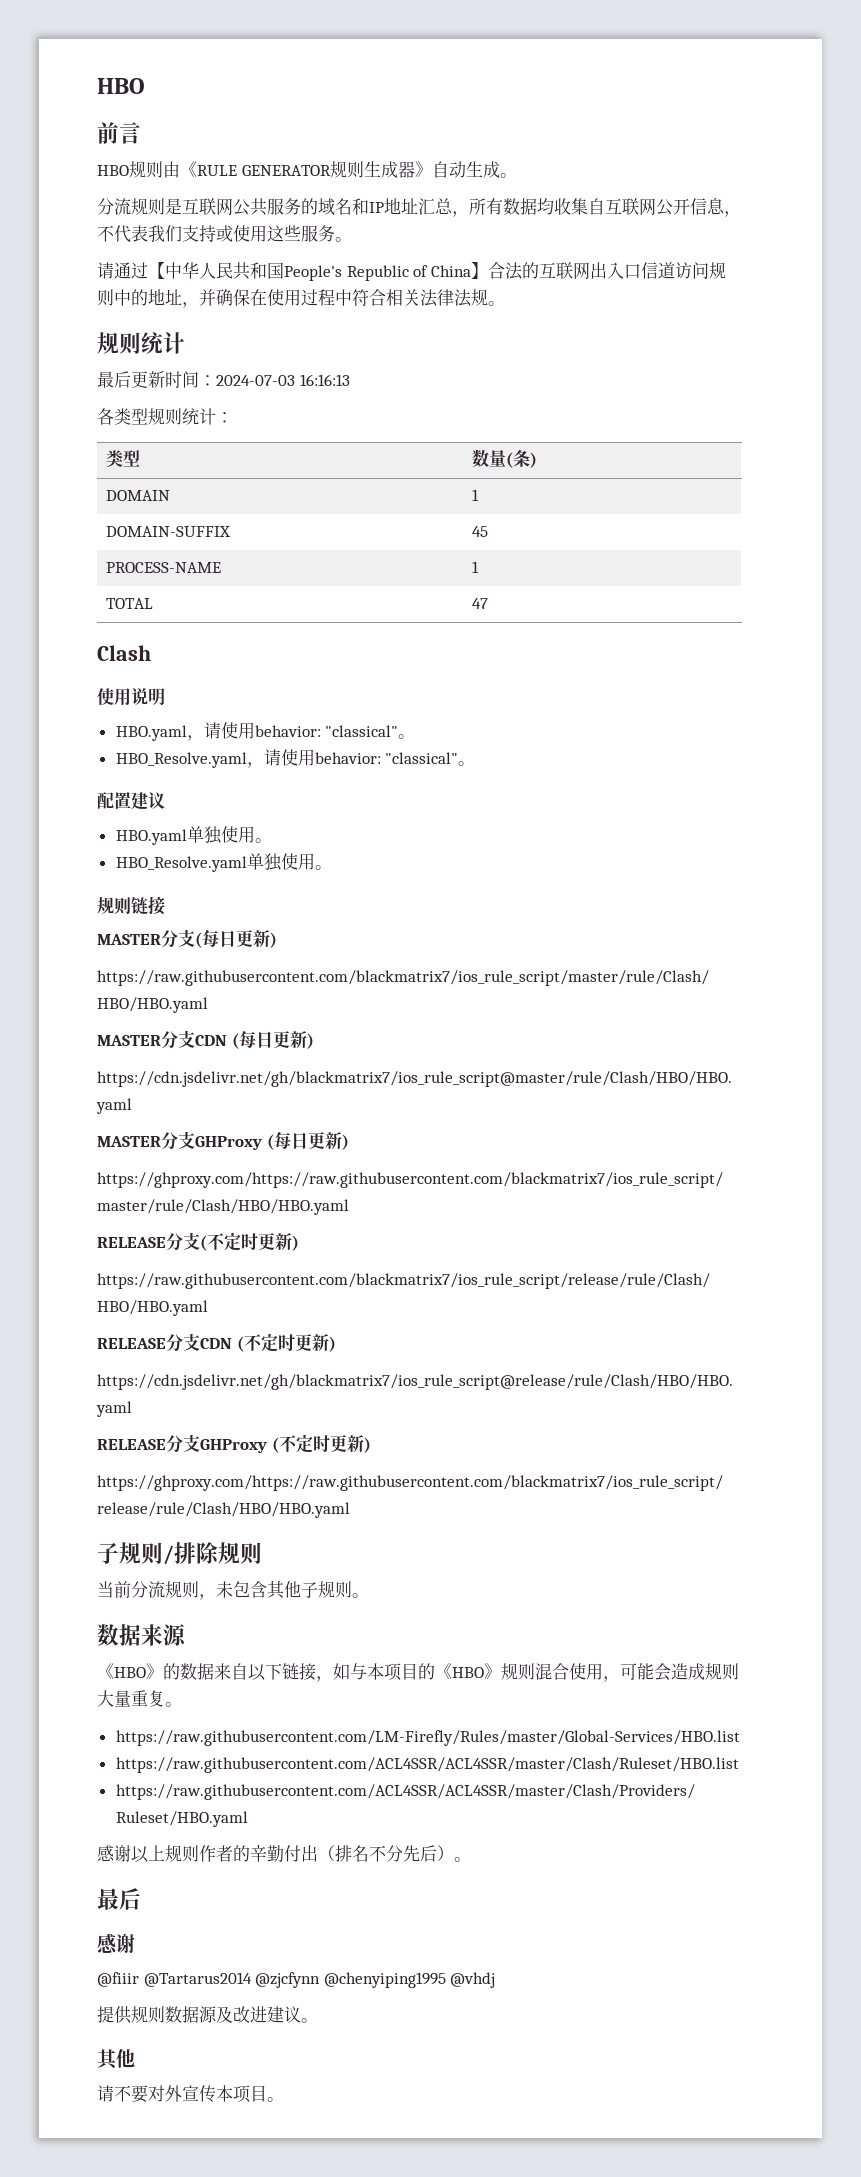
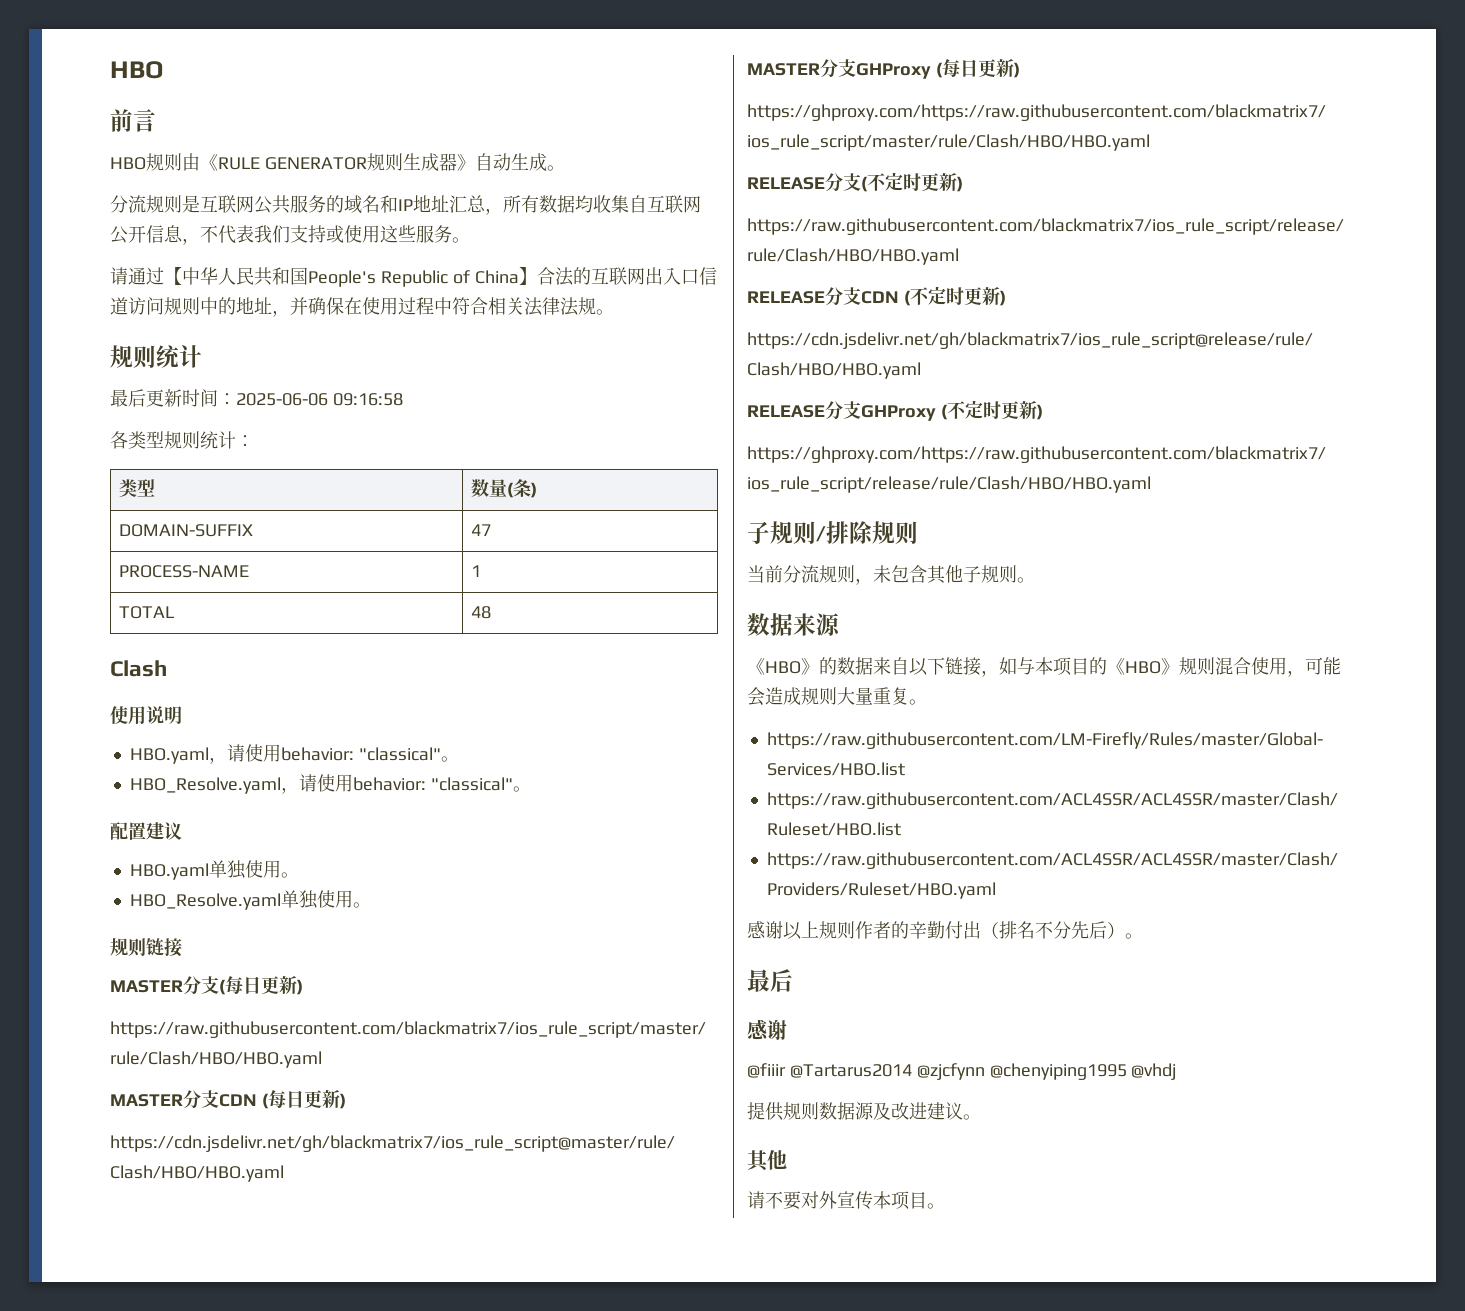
[216,374,350,386] 2024-07-03 16:16:13 -> [236,393,403,406] 2025-06-06 09:16:58
[106,490,171,501] [472,489,480,501] // DOMAIN | 1 -> (537, 490) none
[472,526,489,537] 45 -> [470,524,491,536] 47
[472,598,489,609] 47 -> [470,606,491,619] 48

